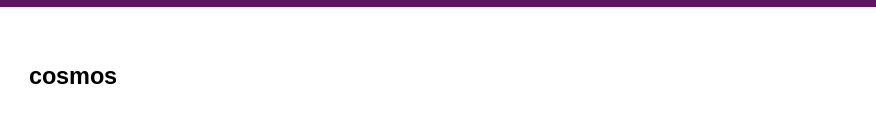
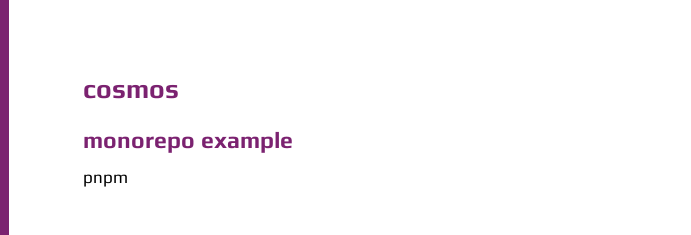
(117, 77) none -> [83,131,294,153] [83,174,128,187] // monorepo example // pnpm

